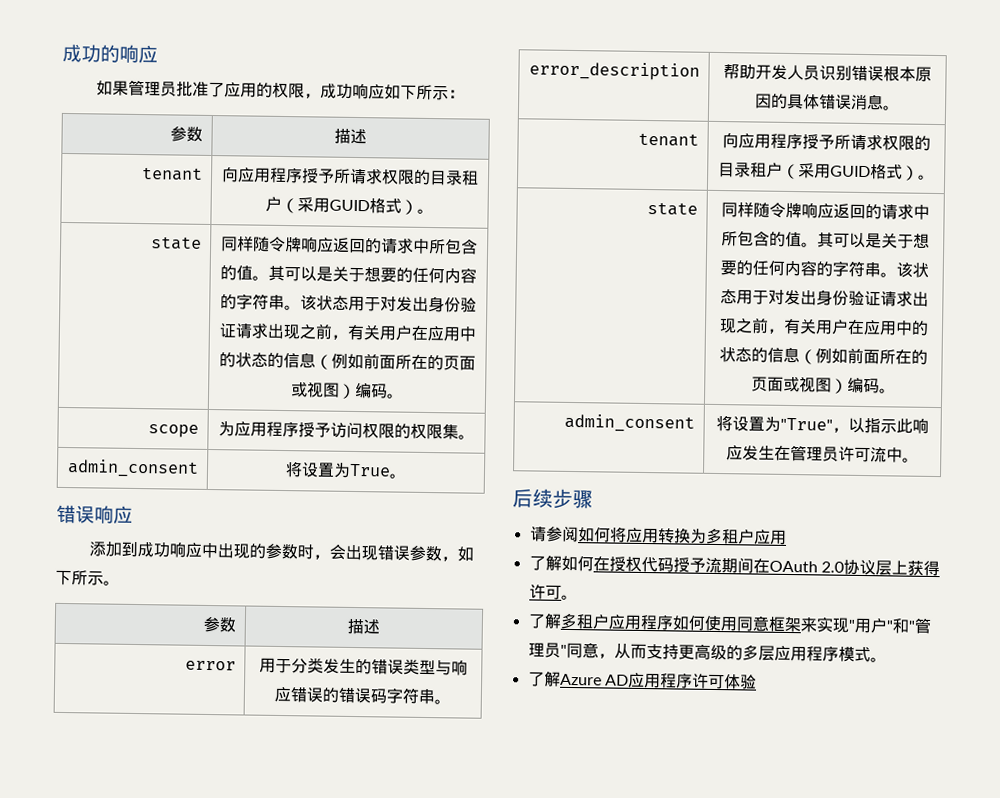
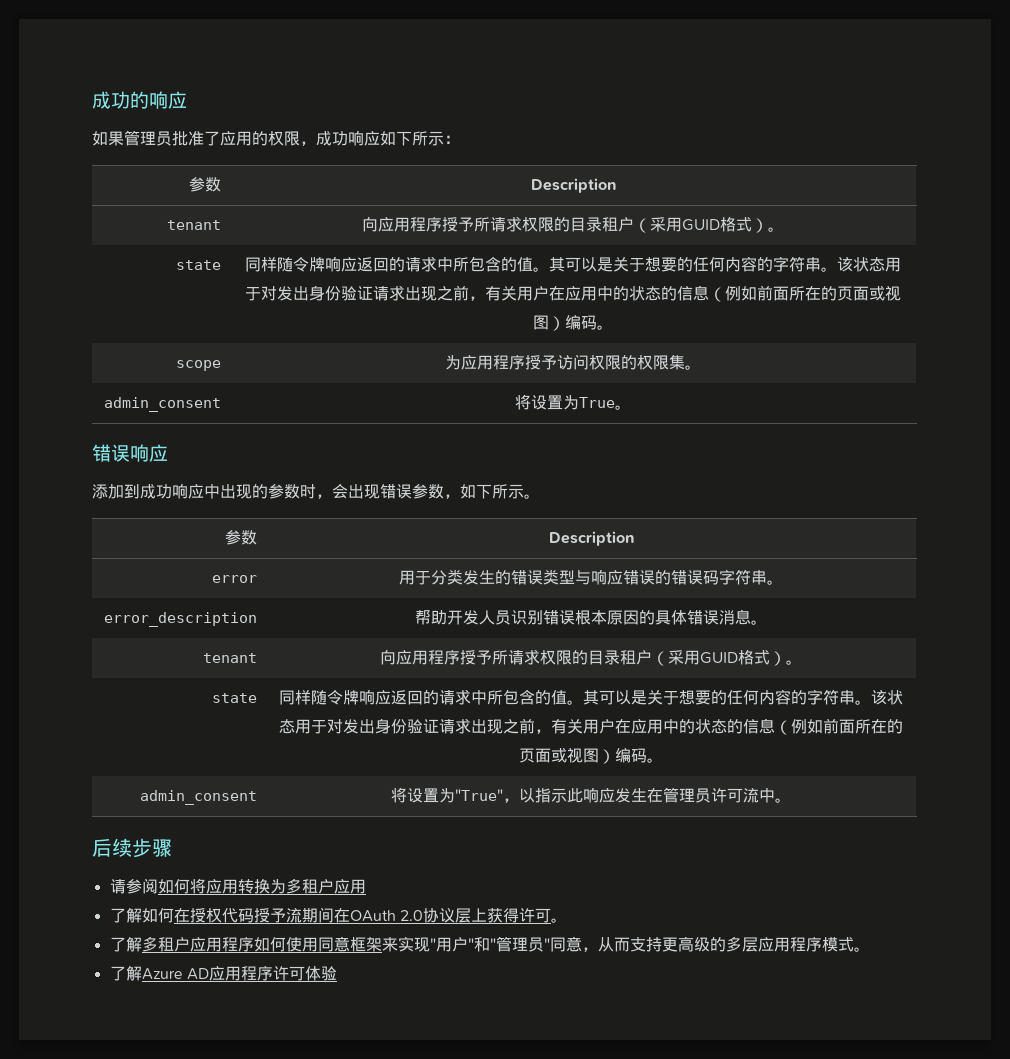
[333,128,367,145] 描述 -> [530,178,616,193] Description
[346,618,380,635] 描述 -> [548,531,634,546] Description

